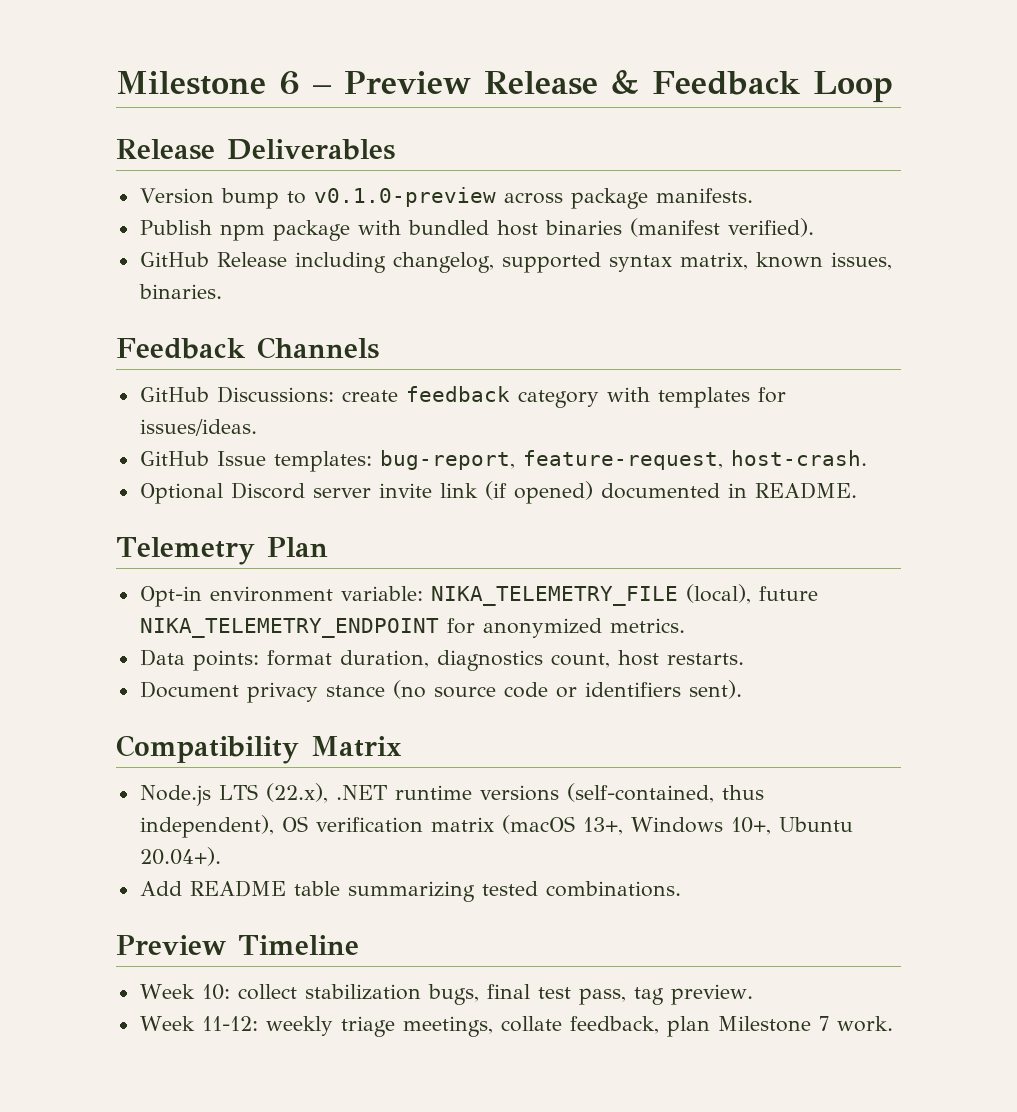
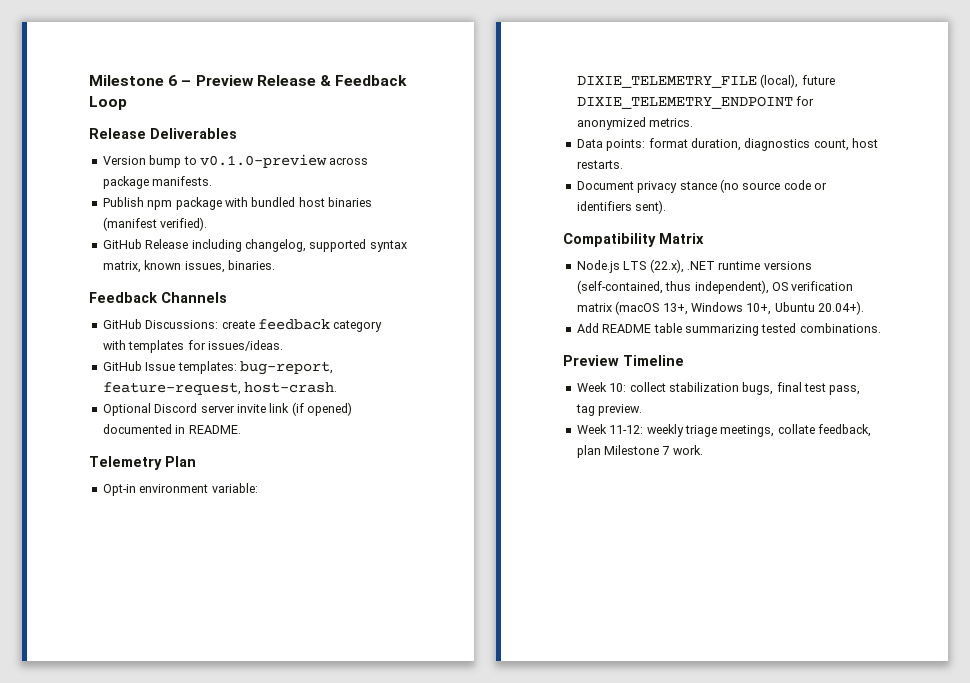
[430,586,678,606] NIKA_TELEMETRY_FILE -> [576,76,757,88] DIXIE_TELEMETRY_FILE
[139,618,439,638] NIKA_TELEMETRY_ENDPOINT -> [576,96,793,109] DIXIE_TELEMETRY_ENDPOINT

